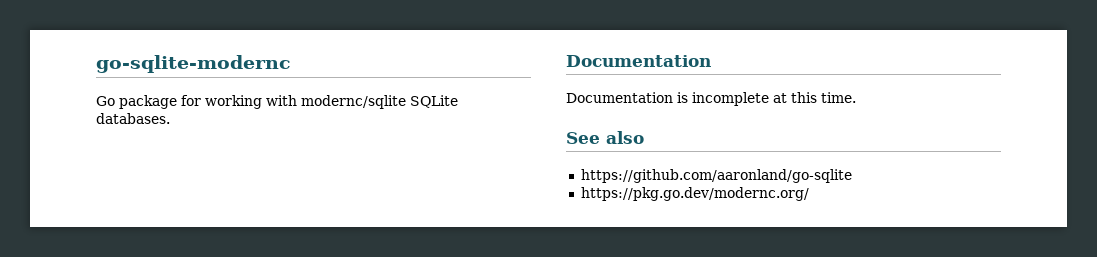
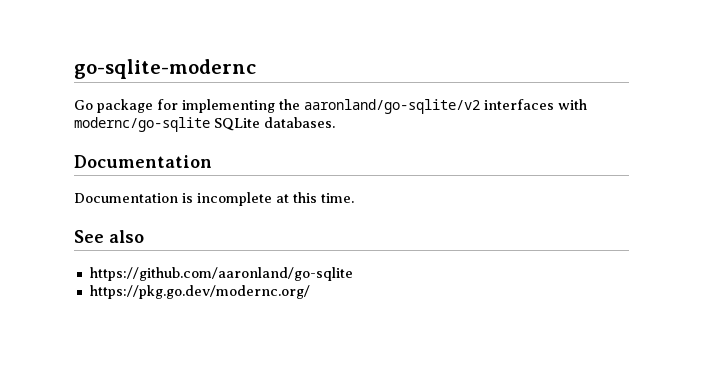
[205,95,406,109] working with modernc/sqlite -> [182,99,587,114] [74,117,210,132] implementing the aaronland/go-sqlite/v2 interfaces with modernc/go-sqlite

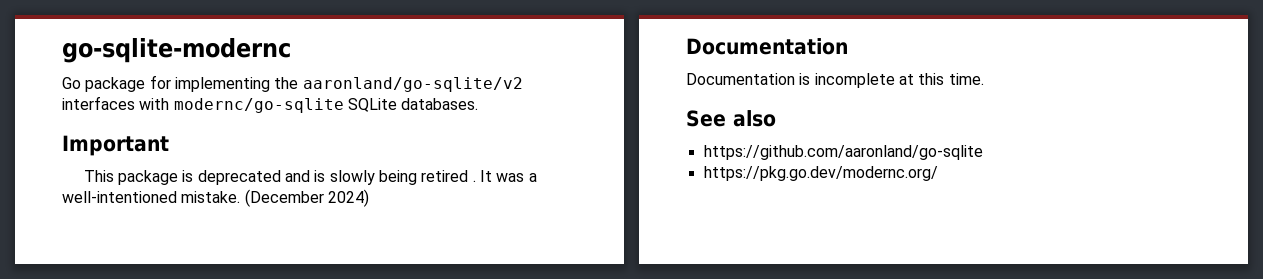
(335, 122) none -> [62,135,169,156] [83,170,537,185] [62,189,369,207] // Important // This package is deprecated and is slowly being retired . It was a well-intentioned mistake. (December 2024)

